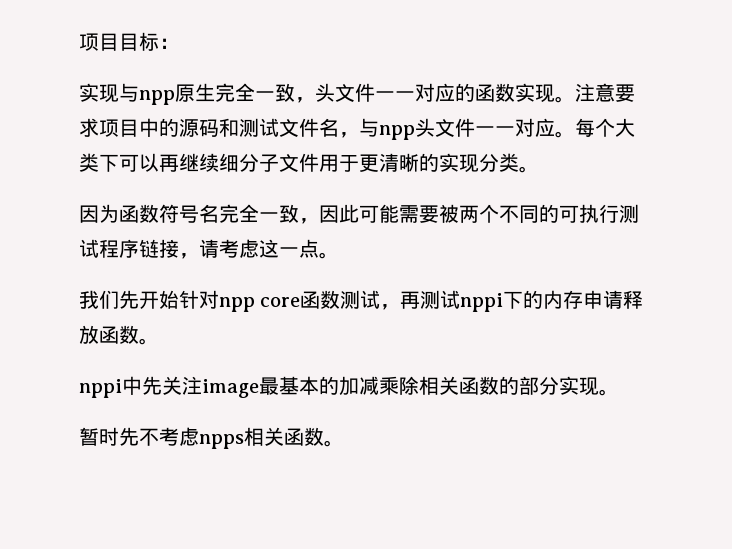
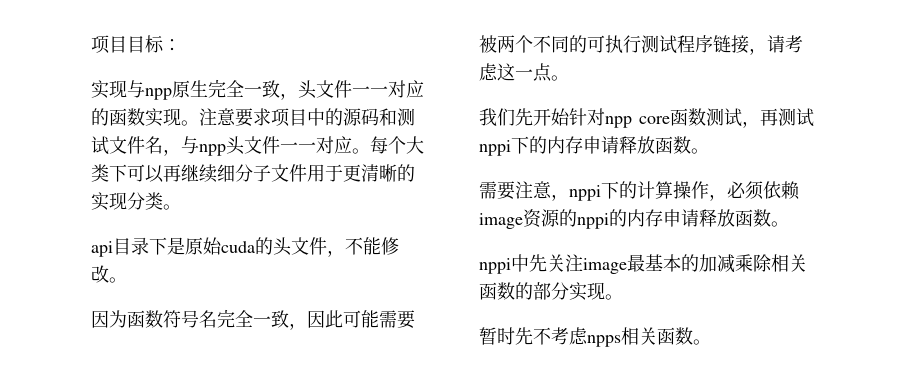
(539, 169) none -> [91,237,399,257] [91,265,127,283] // api目录下是原始cuda的头文件，不能修改。
(159, 341) none -> [479,181,800,201] [479,209,789,229] // 需要注意，nppi下的计算操作，必须依赖image资源的nppi的内存申请释放函数。

